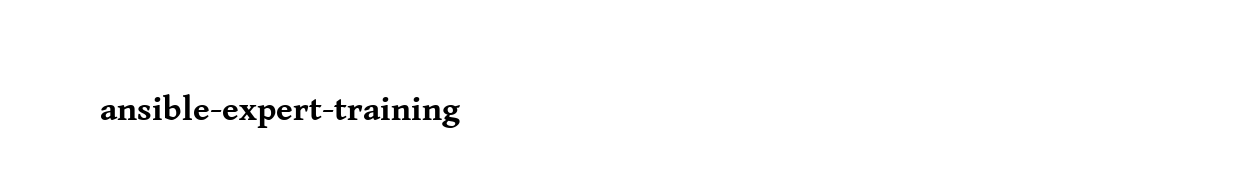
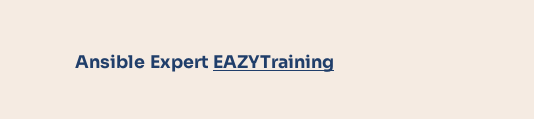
[100,94,460,128] ansible-expert-training -> [75,54,335,72] Ansible Expert EAZYTraining

